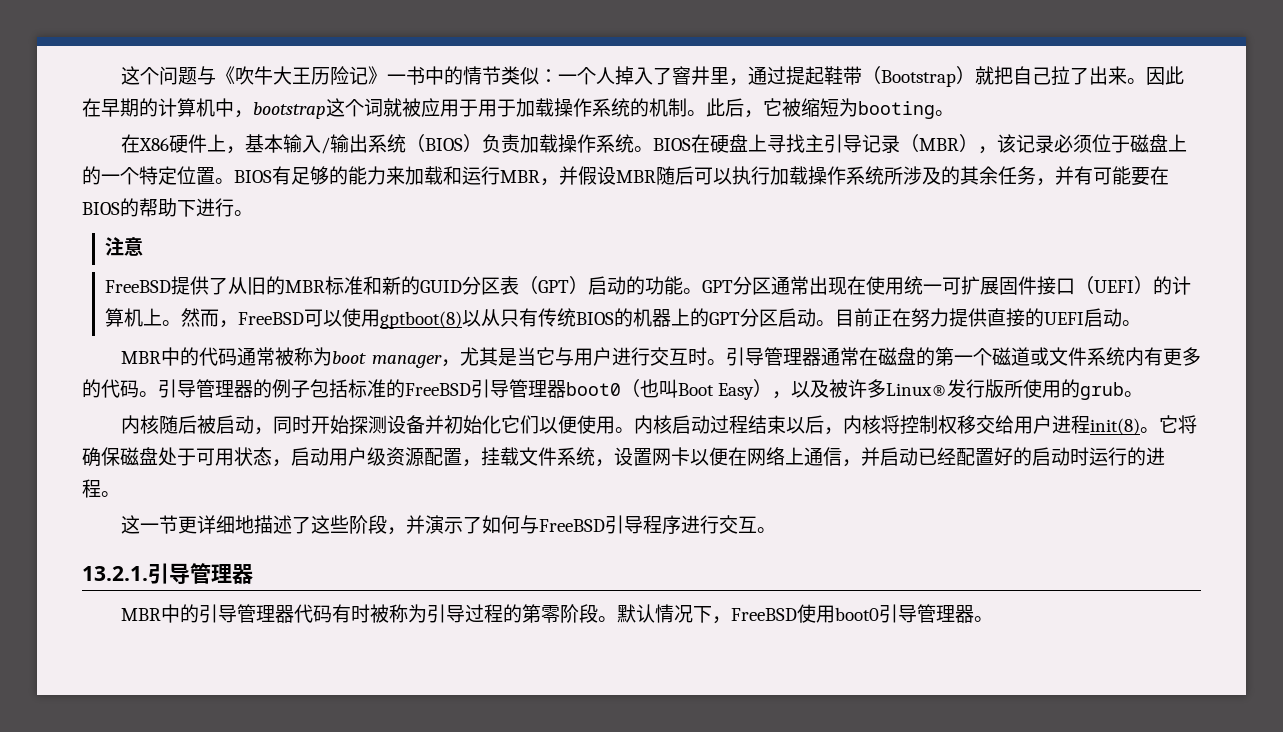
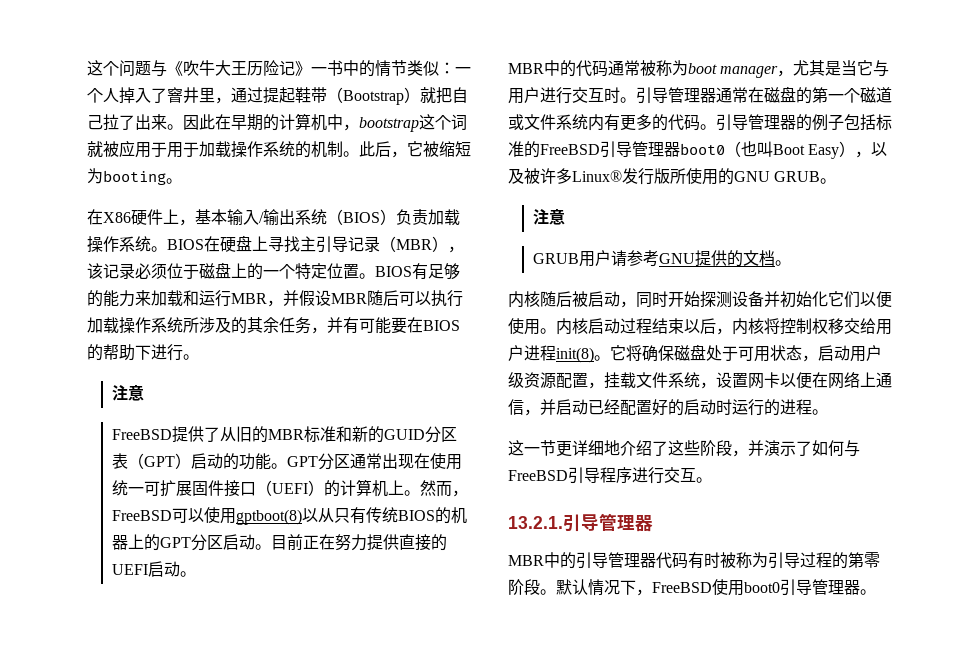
[1080,382,1125,400] grub -> [734,171,837,184] [533,209,566,225] [533,250,776,267] GNU GRUB。 // 注意 // GRUB用户请参考GNU提供的文档
[253,515,292,534] 描述 -> [620,440,652,456] 介绍

